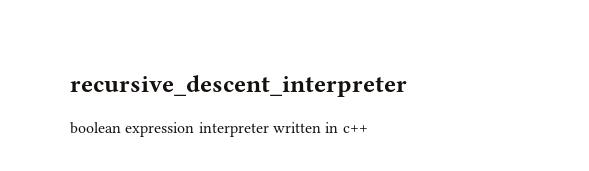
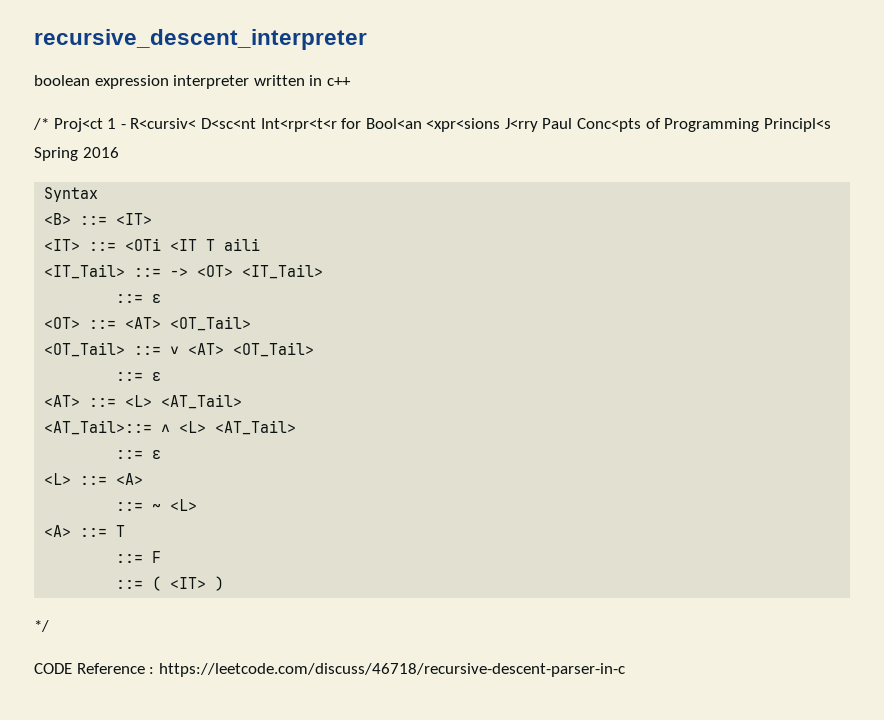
(368, 129) none -> [33,118,831,132] [34,147,119,161] [44,187,99,202] [44,213,153,225] [44,238,261,251] [44,264,324,279] [116,294,162,303] [44,316,252,331] [44,342,315,357] [116,372,162,381] [44,394,243,409] [44,420,297,435] [116,450,162,459] [44,473,144,485] [116,499,198,511] [44,525,126,537] [116,551,162,563] [116,576,225,591] [34,620,49,632] [34,663,625,677] // /* Proj<ct 1 - R<cursiv< D<sc<nt Int<rpr<t<r for Bool<an <xpr<sions J<rry Paul Conc<pts of Programming Principl<s Spring 2016 // Syntax // <B> ::= <IT> // <IT> ::= <OTi <IT T aili // <IT_Tail> ::= −> <OT> <IT_Tail> // ::= ε // <OT> ::= <AT> <OT_Tail> // <OT_Tail> ::= ∨ <AT> <OT_Tail> // ::= ε // <AT> ::= <L> <AT_Tail> // <AT_Tail>::= ∧ <L> <AT_Tail> // ::= ε // <L> ::= <A> // ::= ∼ <L> // <A> ::= T // ::= F // ::= ( <IT> ) // */ // CODE Reference : https://leetcode.com/discuss/46718/recursive-descent-parser-in-c

